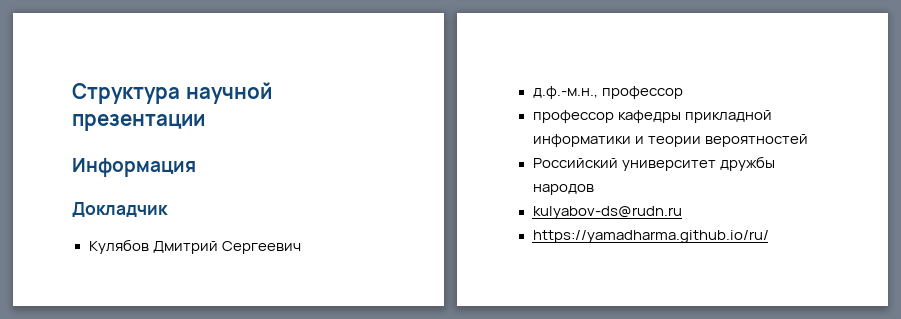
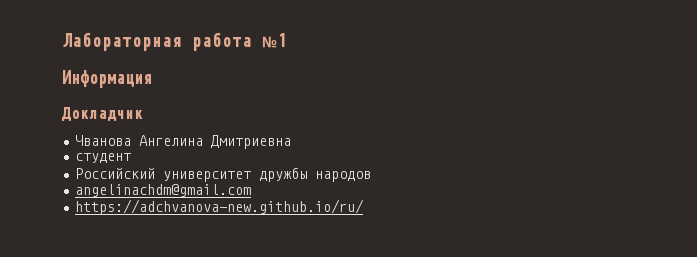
[72,82,272,104] [72,114,205,131] Структура научной презентации -> [62,32,287,51] Лабораторная работа №1
[88,239,301,254] [532,86,683,99] [532,110,772,123] [532,134,808,147] Кулябов Дмитрий Сергеевич // д.ф.-м.н., профессор // профессор кафедры прикладной информатики и теории вероятностей -> [75,135,292,149] [75,153,132,163] Чванова Ангелина Дмитриевна // студент
[532,206,682,219] [532,230,769,243] kulyabov-ds@rudn.ru // https://yamadharma.github.io/ru/ -> [75,184,252,197] [75,199,365,215] angelinachdm@gmail.com // https://adchvanova-new.github.io/ru/

